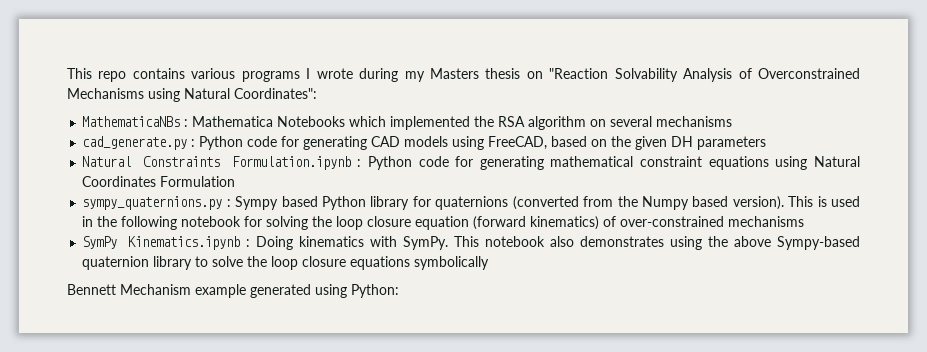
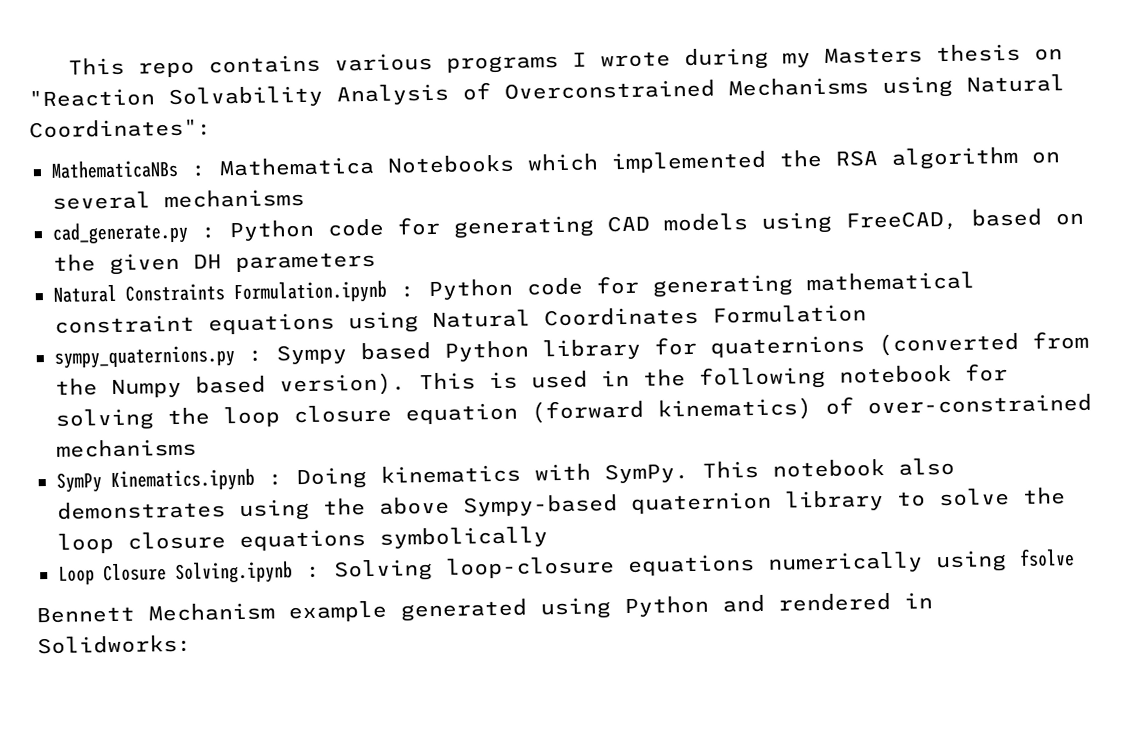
(490, 263) none -> [58,548,1075,585] // Loop Closure Solving.ipynb : Solving loop-closure equations numerically using fsolve
[351,284,399,298] Python: -> [624,592,933,618] [37,634,192,655] Python and rendered in Solidworks:

